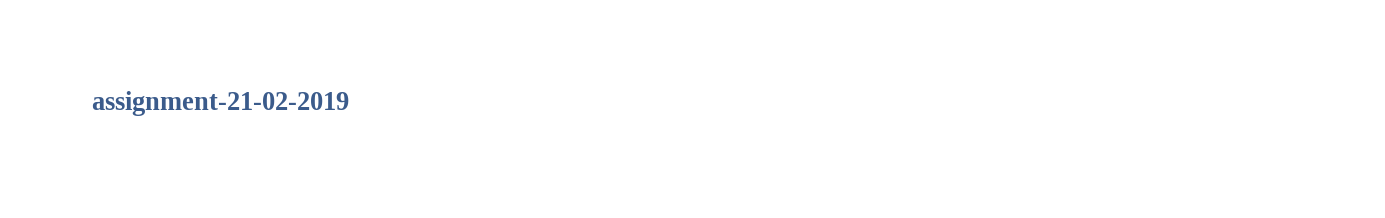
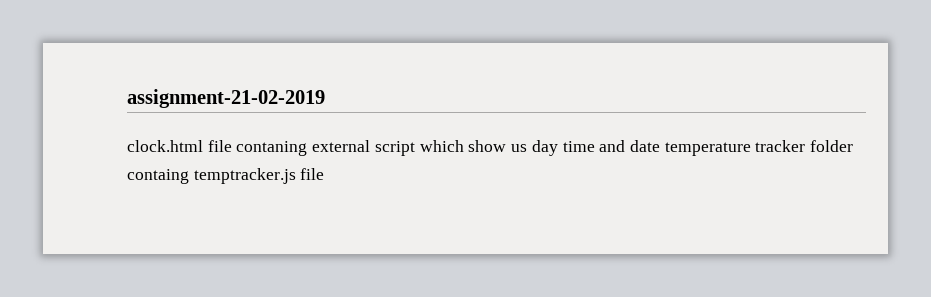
(349, 103) none -> [127,140,854,156] [127,168,325,184] // clock.html file contaning external script which show us day time and date temperature tracker folder containg temptracker.js file

